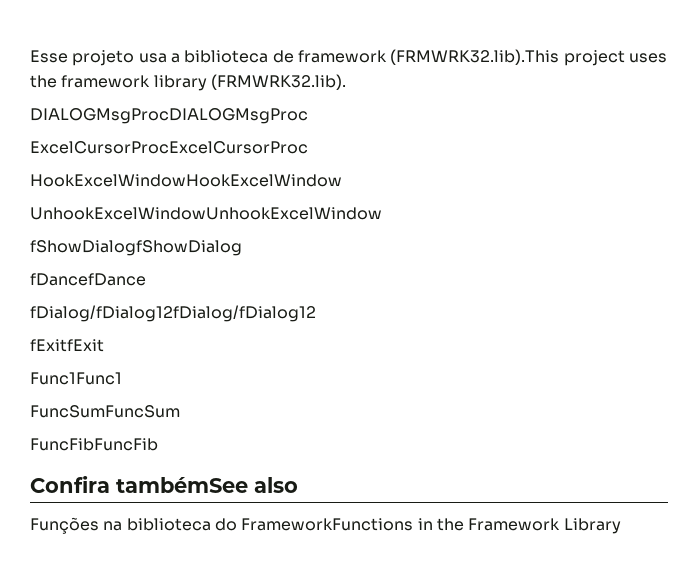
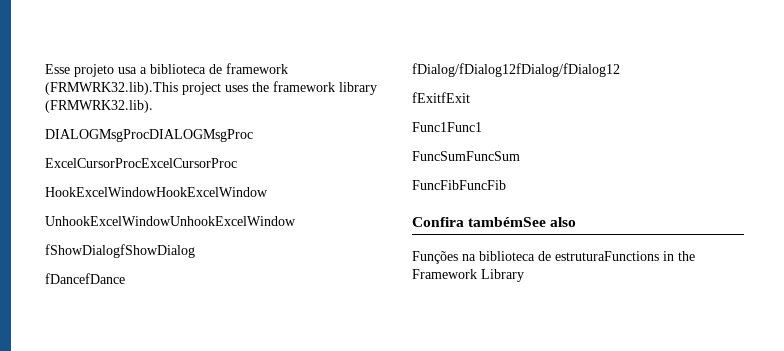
[214,518,414,531] do FrameworkFunctions -> [538,251,659,261] de estruturaFunctions

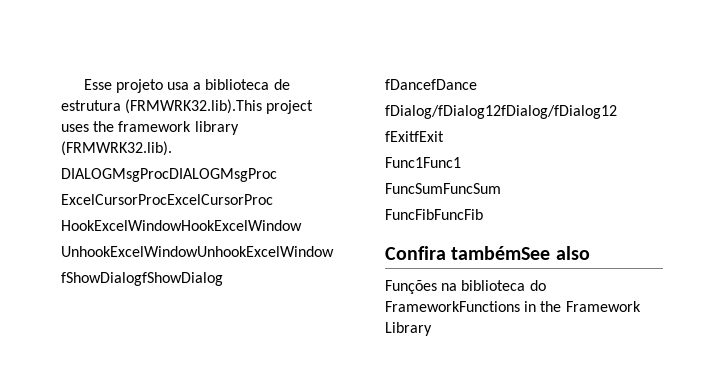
[226,63,288,74] framework -> [61,100,121,111] estrutura
[538,251,659,261] de estruturaFunctions -> [529,280,546,291] [385,301,520,312] do FrameworkFunctions

